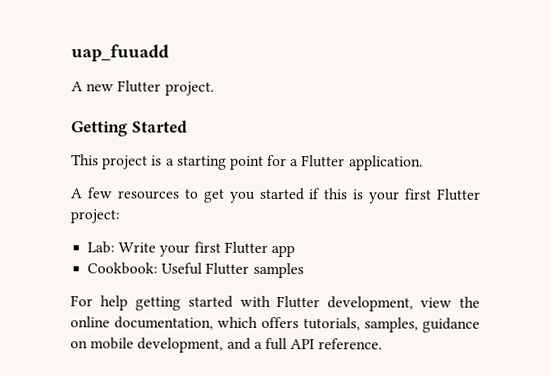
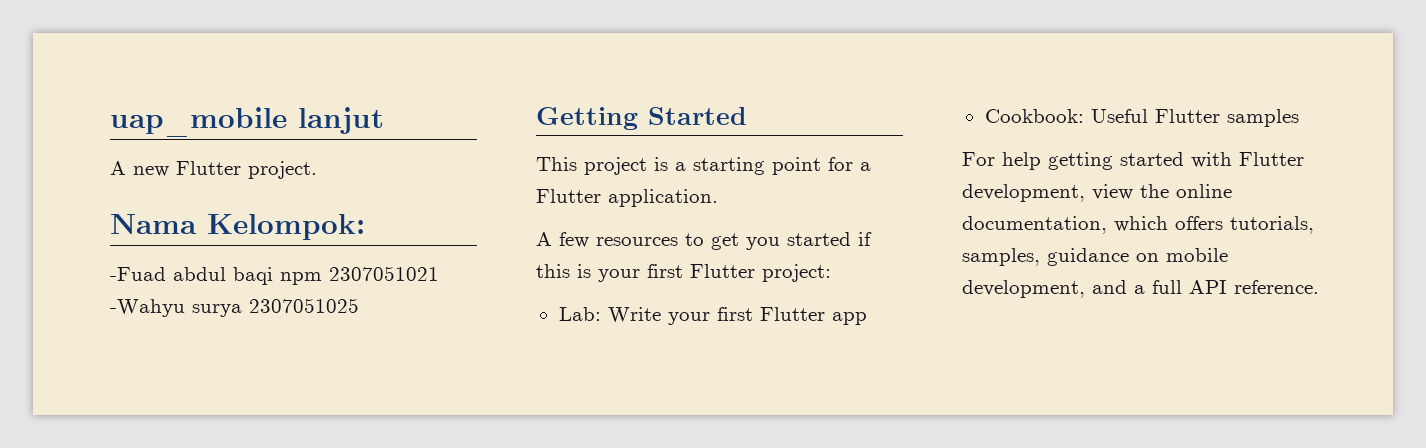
[71,44,169,62] uap_fuuadd -> [110,107,384,137] uap_mobile lanjut
(214, 88) none -> [110,214,365,240] [110,266,439,285] [110,298,359,317] // Nama Kelompok: // -Fuad abdul baqi npm 2307051021 -Wahyu surya 2307051025

